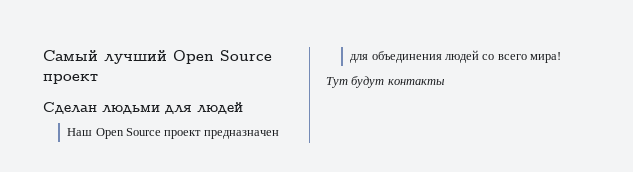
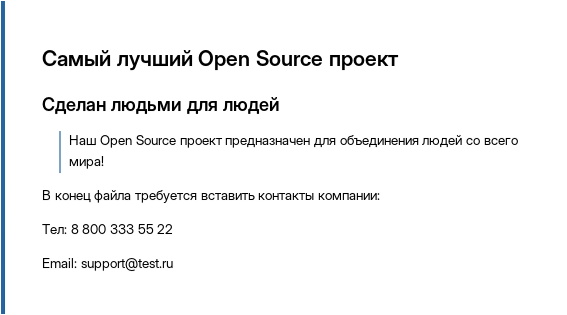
[326,76,445,88] Тут будут контакты -> [42,190,381,204] [42,224,175,235] [42,258,174,272] В конец файла требуется вставить контакты компании: // Тел: 8 800 333 55 22 // Email: support@test.ru

